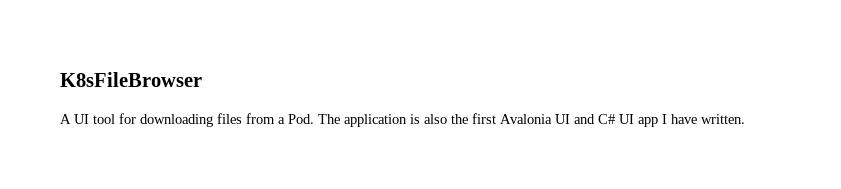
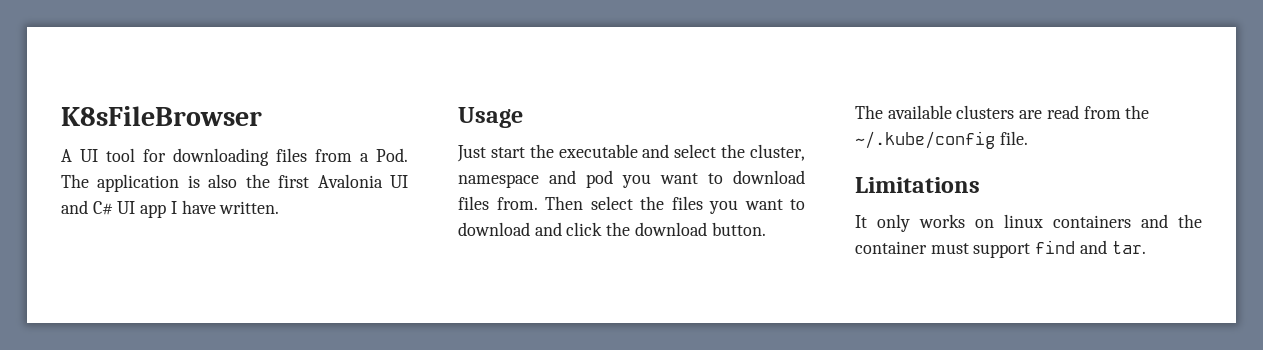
(745, 119) none -> [458,107,523,128] [457,144,805,162] [458,170,805,188] [458,196,805,214] [458,222,766,236] [855,105,1150,119] [855,131,1028,149] [855,177,980,193] [855,214,1202,232] [855,240,1146,258] // Usage // Just start the executable and select the cluster, namespace and pod you want to download files from. Then select the files you want to download and click the download button. // The available clusters are read from the ~/.kube/config file. // Limitations // It only works on linux containers and the container must support find and tar.

